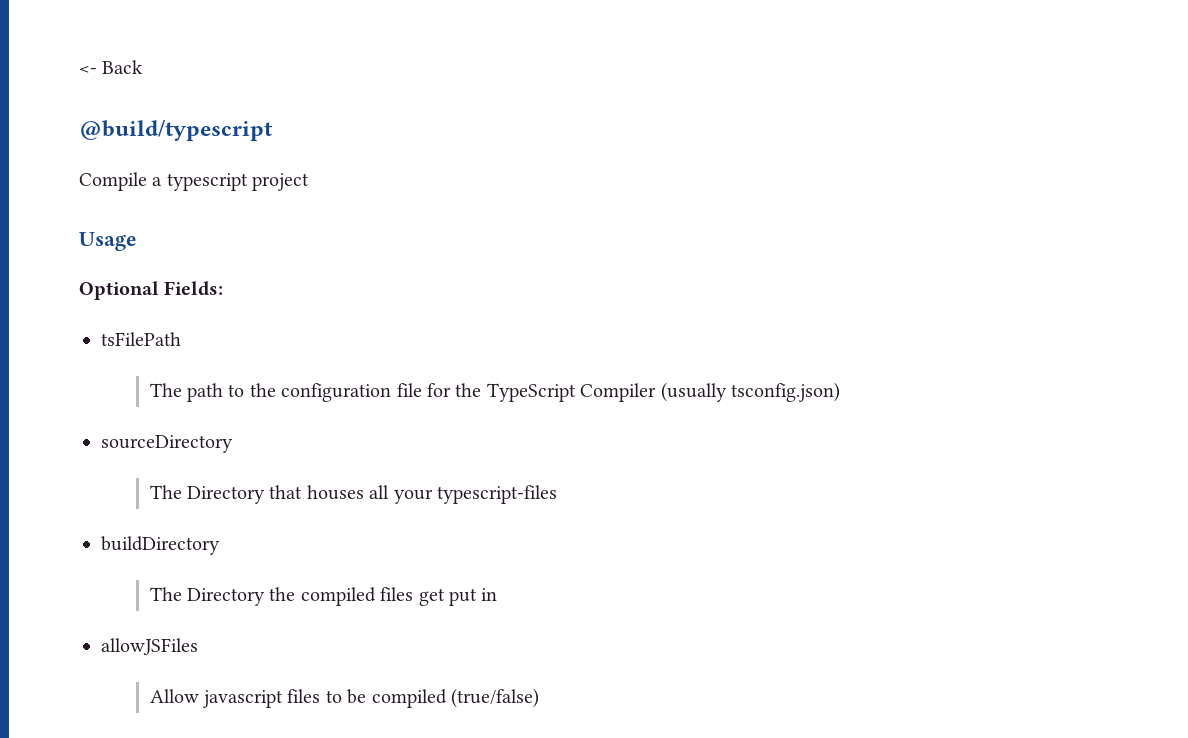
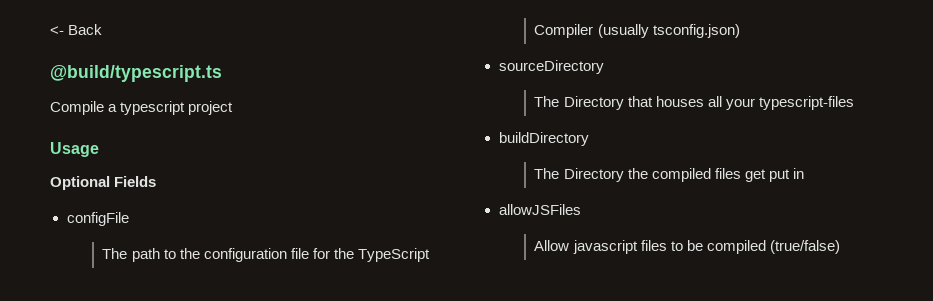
[79,119,273,141] @build/typescript -> [50,65,222,82] @build/typescript.ts
[164,281,224,296] [101,332,181,346] Fields: // tsFilePath -> [114,176,157,187] [66,212,129,226] Fields // configFile

